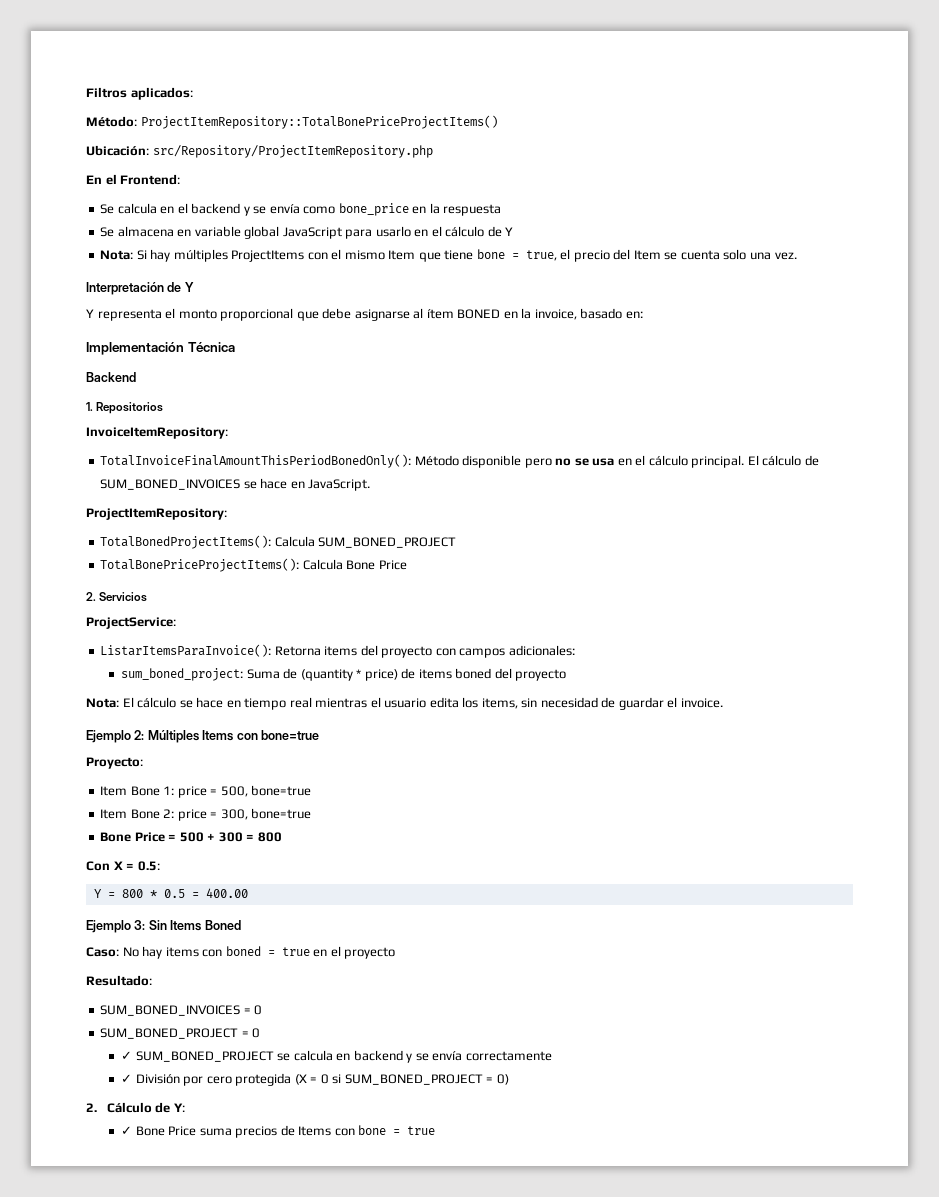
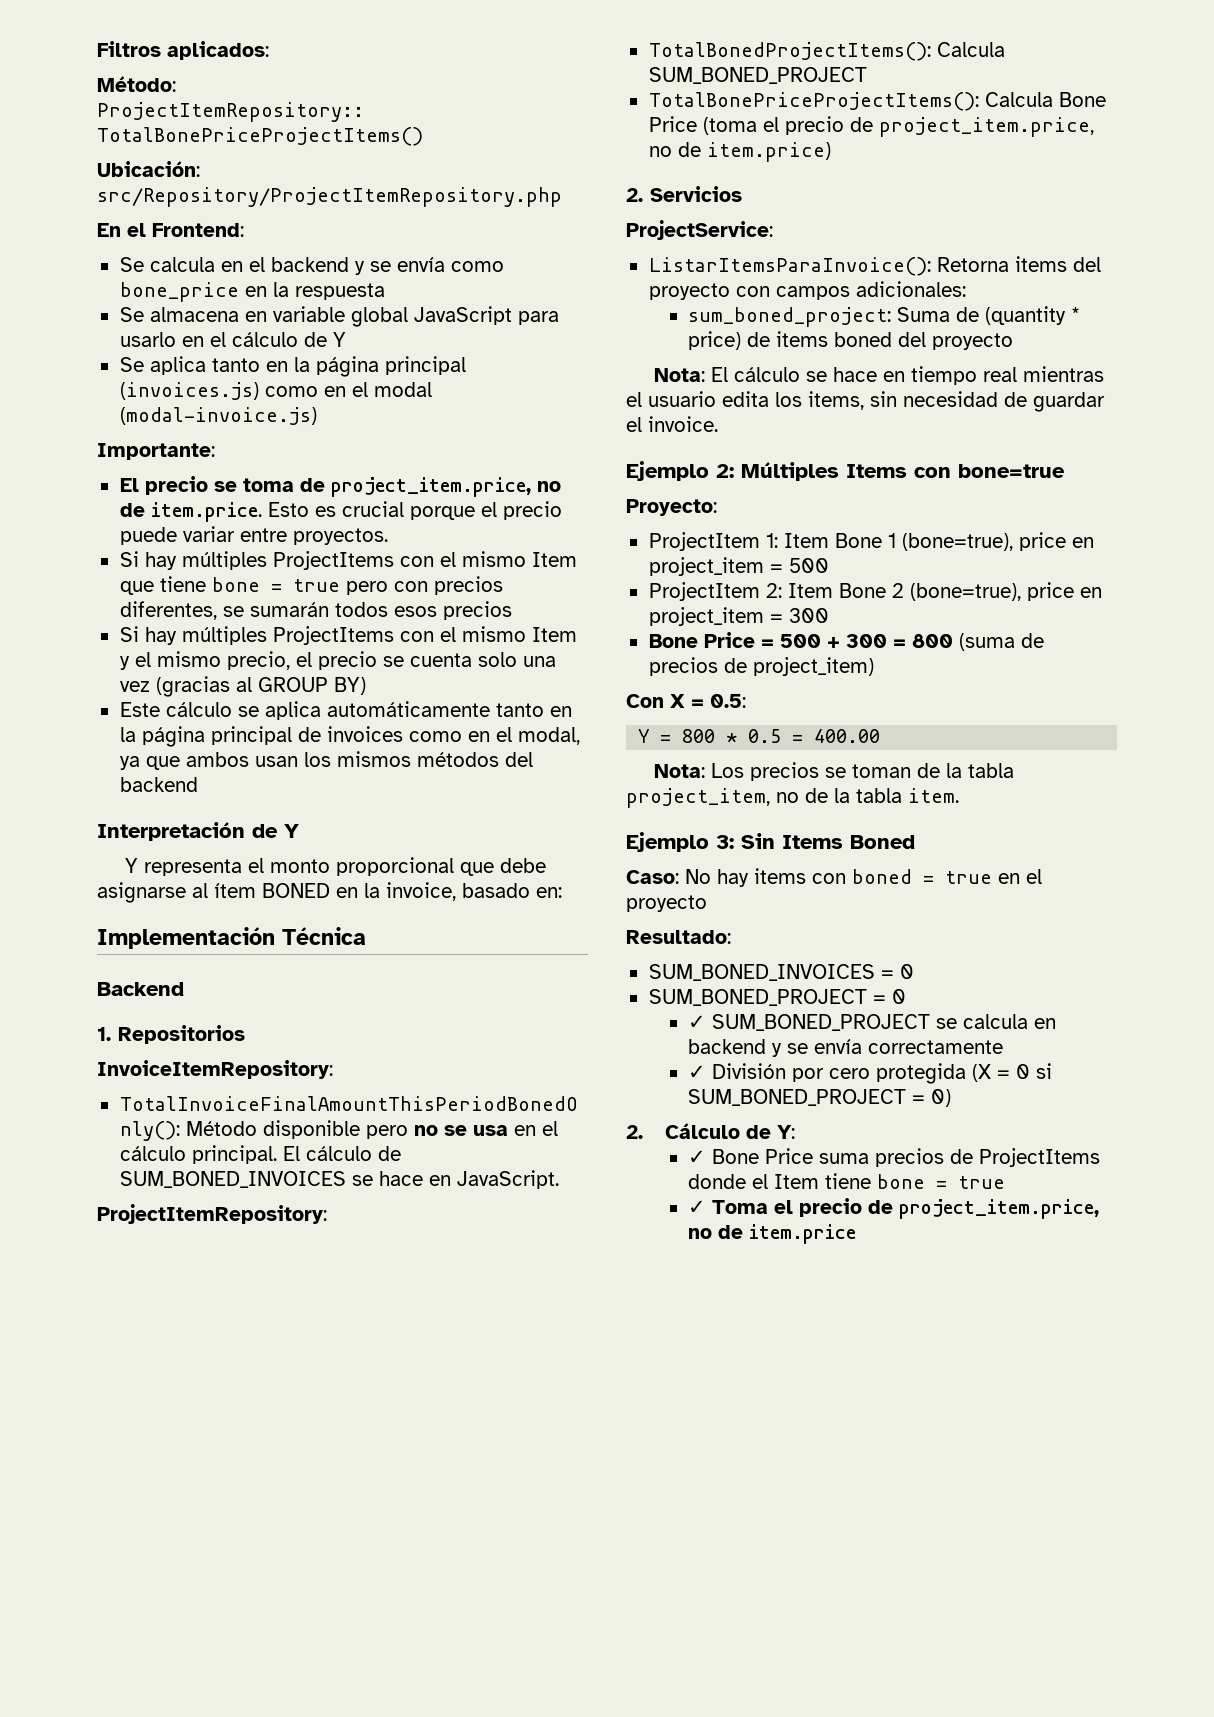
[100,250,134,260] Nota: -> [119,356,466,377] [119,382,432,400] [119,407,317,425] [97,443,215,460] [119,476,561,497] [119,501,562,522] [119,526,388,545] Se aplica tanto en la página principal (invoices.js) como en el modal (modal-invoice.js) // Importante: // El precio se toma de project_item.price, no de item.price. Esto es crucial porque el precio puede variar entre proyectos. //
[525,249,797,262] true, el precio del Item se cuenta solo una vez. -> [292,576,503,595] [119,601,512,620] [119,626,577,645] [119,651,556,670] [119,676,366,697] [119,701,572,720] [119,726,580,747] [119,751,533,770] [119,777,198,792] true pero con precios diferentes, se sumarán todos esos precios // Si hay múltiples ProjectItems con el mismo Item y el mismo precio, el precio se cuenta solo una vez (gracias al GROUP BY) // Este cálculo se aplica automáticamente tanto en la página principal de invoices como en el modal, ya que ambos usan los mismos métodos del backend
(407, 565) none -> [702,116,1094,137] [648,142,831,162] (toma el precio de project_item.price, no de item.price)
[100,785,312,798] [100,808,312,821] Item Bone 1: price = 500, bone=true // Item Bone 2: price = 300, bone=true -> [648,532,1094,551] [648,557,829,576] [648,582,1102,601] [648,607,829,626] ProjectItem 1: Item Bone 1 (bone=true), price en project_item = 500 // ProjectItem 2: Item Bone 2 (bone=true), price en project_item = 300
(282, 837) none -> [958,633,1044,651] [648,657,874,676] (suma de precios de project_item)
(248, 893) none -> [654,762,1015,781] [626,788,959,808] // Nota: Los precios se toman de la tabla project_item, no de la tabla item.
[298,1125,436,1136] Items con bone = true -> [979,1148,1101,1167] [688,1173,1006,1189] [688,1198,1100,1219] [688,1224,857,1244] ProjectItems donde el Item tiene bone = true // ✓ Toma el precio de project_item.price, no de item.price

